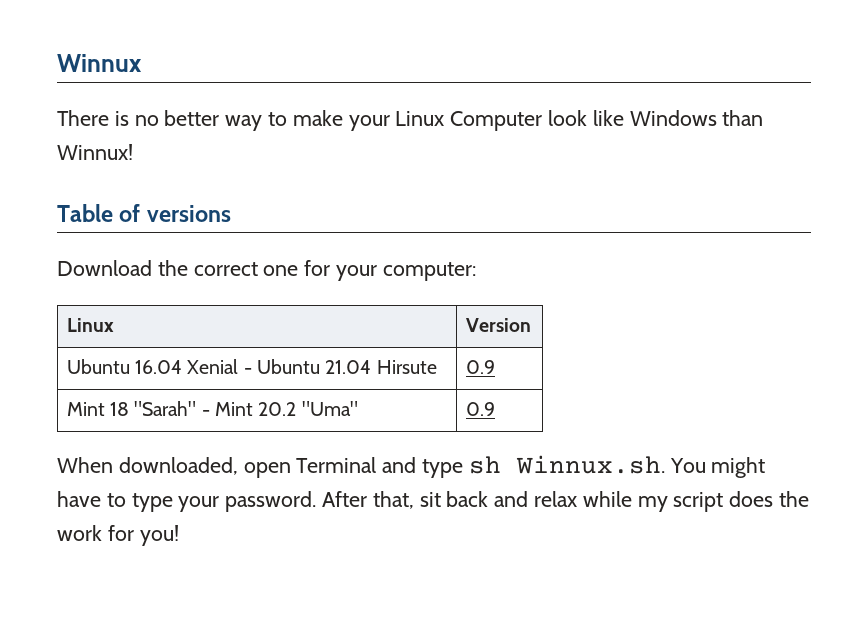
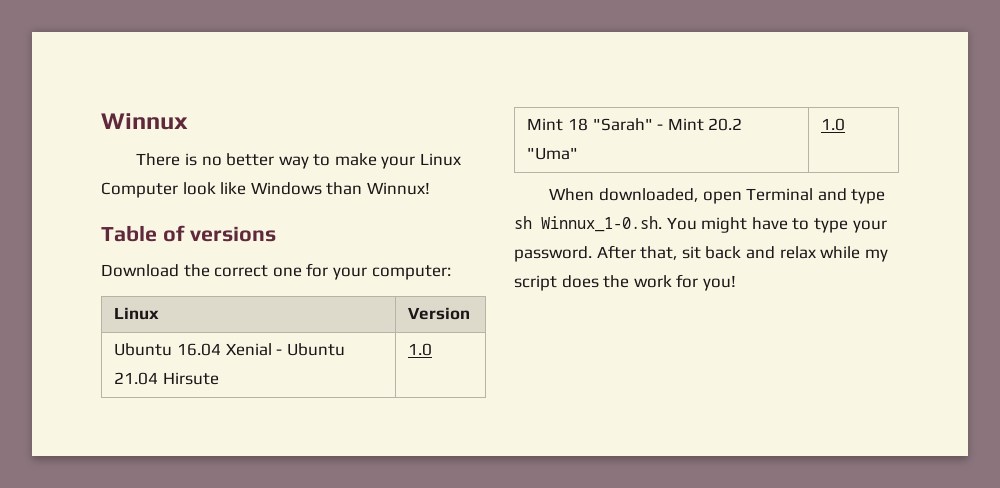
[465,360,495,374] 0.9 -> [408,343,433,356] 1.0
[465,402,495,416] 0.9 -> [821,118,846,131] 1.0
[515,455,665,474] Winnux.sh. -> [541,216,662,232] Winnux_1-0.sh.

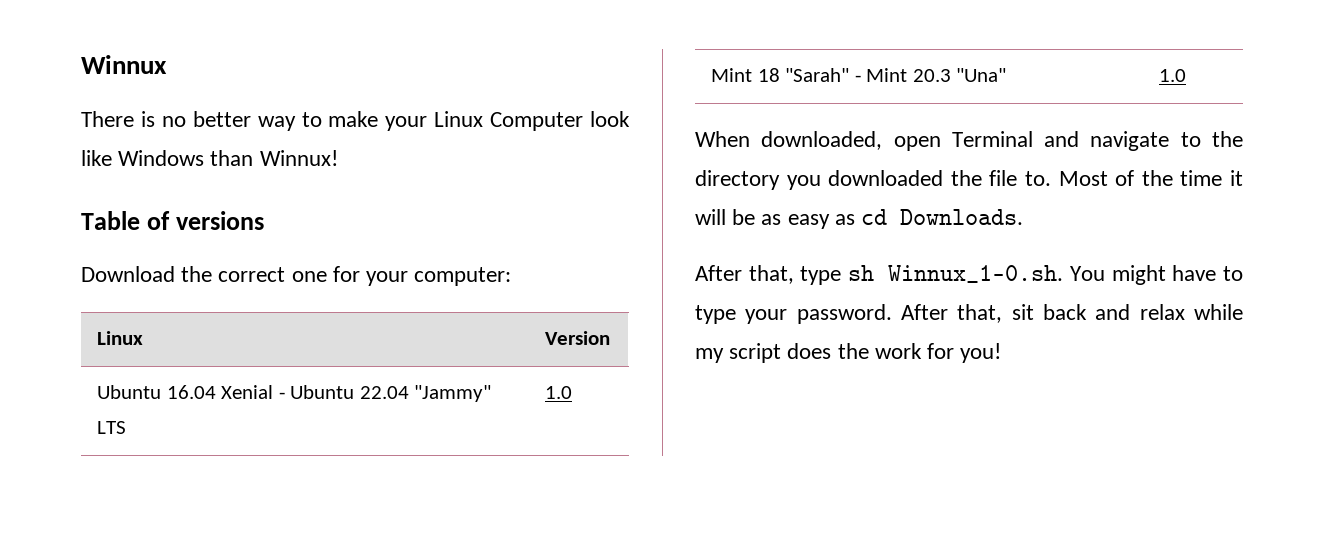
[114,372,219,385] 21.04 Hirsute -> [359,385,492,402] [97,421,127,434] 22.04 "Jammy" LTS
[708,118,743,131] [527,147,579,160] 20.2 "Uma" -> [912,68,1007,82] 20.3 "Una"
(847, 194) none -> [1090,131,1243,151] [695,170,1243,190] [695,209,1024,229] [695,265,794,284] navigate to the directory you downloaded the file to. Most of the time it will be as easy as cd Downloads. // After that,

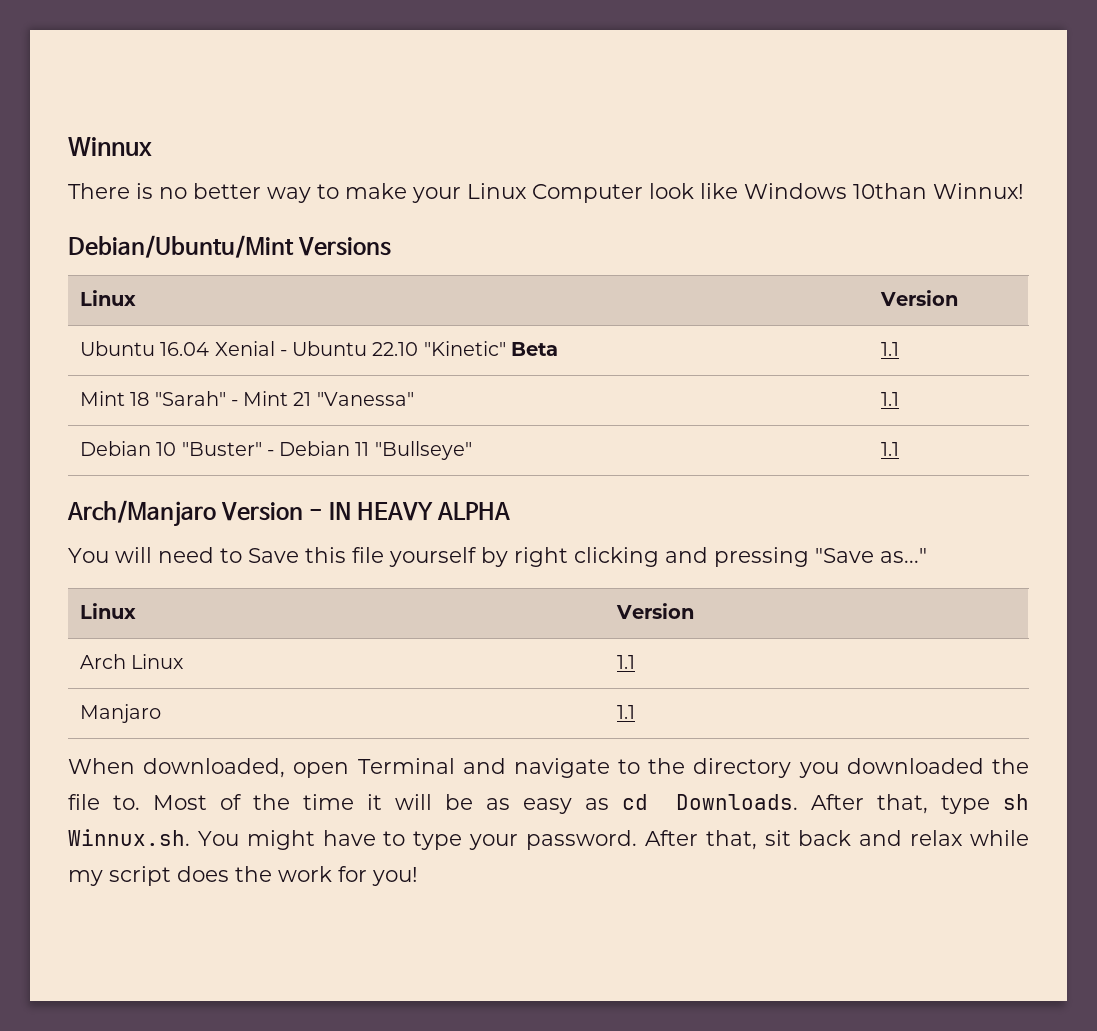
[210,150,254,166] than -> [853,183,927,199] 10than
[81,211,264,230] [81,266,512,286] Table of versions // Download the correct one for your computer: -> [68,235,392,258] Debian/Ubuntu/Mint Versions
[359,385,492,402] [97,421,127,434] [545,386,573,399] 22.04 "Jammy" LTS | 1.0 -> [372,341,558,356] [880,342,899,356] 22.10 "Kinetic" Beta | 1.1
[912,68,1007,82] [1159,69,1187,82] 20.3 "Una" | 1.0 -> [293,392,414,406] [880,392,899,406] [79,441,472,460] [880,442,899,456] [67,500,510,527] [68,547,927,567] [79,603,136,619] [615,603,694,619] [79,654,185,669] [616,655,635,669] [79,704,161,723] [616,705,635,719] 21 "Vanessa" | 1.1 // Debian 10 "Buster" - Debian 11 "Bullseye" | 1.1 // Arch/Manjaro Version - IN HEAVY ALPHA // You will need to Save this file yourself by right clicking and pressing "Save as..." // Linux | Version // Arch Linux | 1.1 // Manjaro | 1.1
(1024, 217) // -> (799, 802) none
[888,265,1064,283] Winnux_1-0.sh. -> [68,829,190,846] Winnux.sh.

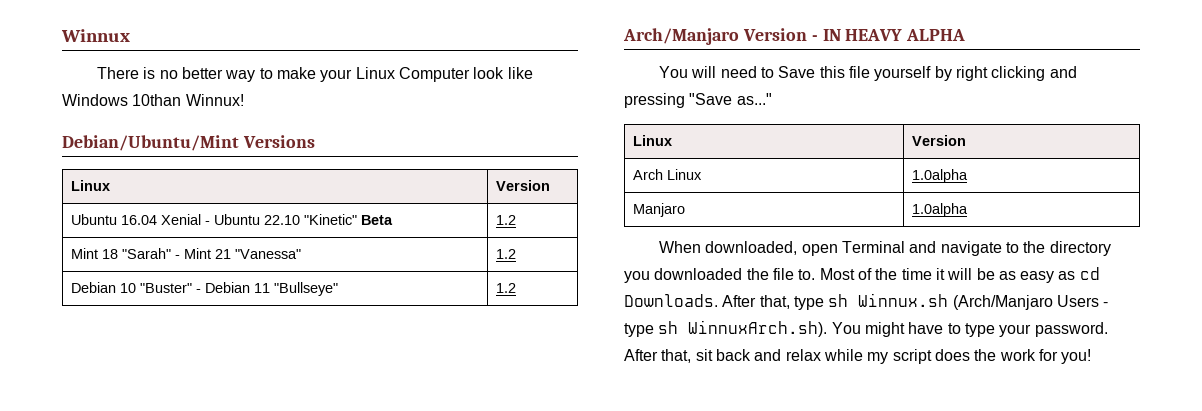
[880,342,899,356] 1.1 -> [495,215,516,225] 1.2
[880,392,899,406] 1.1 -> [495,249,516,259] 1.2
[880,442,899,456] 1.1 -> [495,283,516,293] 1.2
[616,655,635,669] 1.1 -> [911,169,968,183] 1.0alpha
[616,705,635,719] 1.1 -> [911,203,968,217] 1.0alpha
[68,829,190,846] Winnux.sh. -> [858,293,1109,310] [624,320,828,337] Winnux.sh (Arch/Manjaro Users - type sh WinnuxArch.sh).

